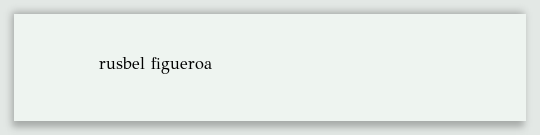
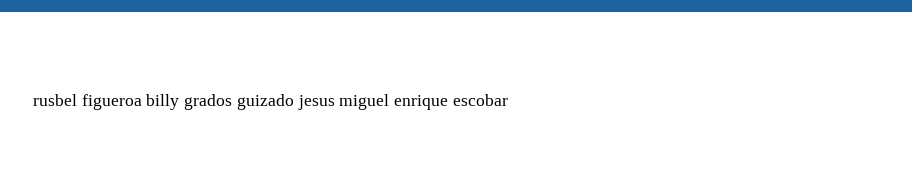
(212, 65) none -> [146,94,508,110] billy grados guizado jesus miguel enrique escobar

